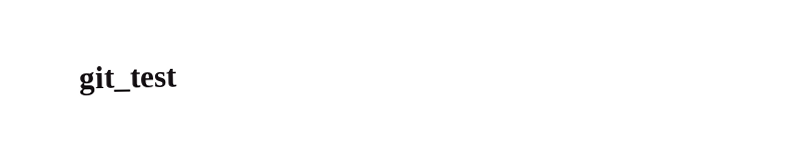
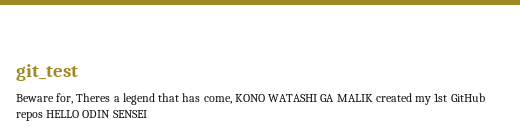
(178, 80) none -> [16,93,485,105] [16,110,147,121] // Beware for, Theres a legend that has come, KONO WATASHI GA MALIK created my 1st GitHub repos HELLO ODIN SENSEI

